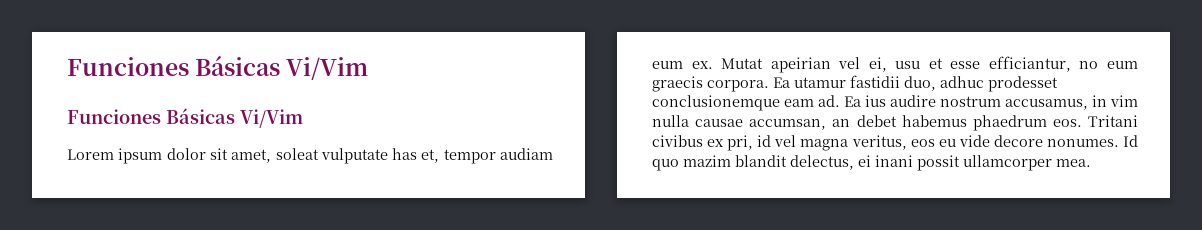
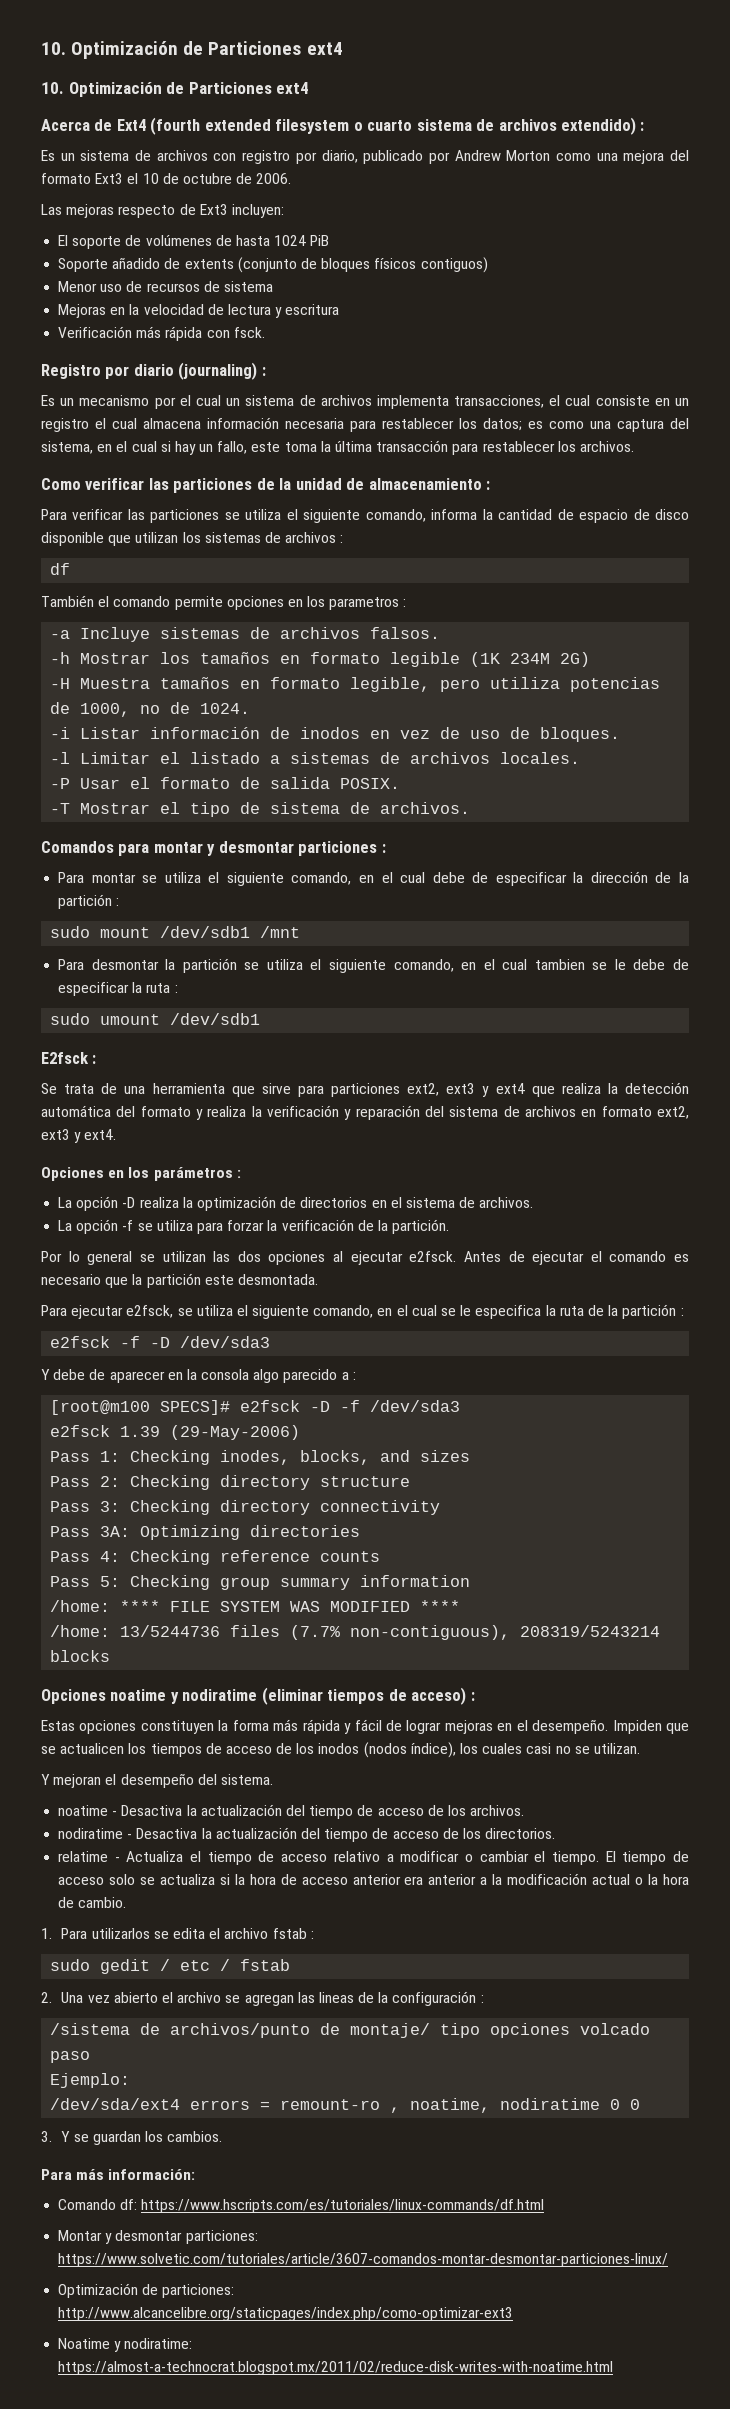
[67,56,369,80] [67,108,303,128] [67,148,554,164] [652,56,1138,73] [652,75,1058,92] [652,95,1138,111] [652,115,1138,131] [652,135,1138,151] [652,155,1091,171] Funciones Básicas Vi/Vim // Funciones Básicas Vi/Vim // Lorem ipsum dolor sit amet, soleat vulputate has et, tempor audiam eum ex. Mutat apeirian vel ei, usu et esse efficiantur, no eum graecis corpora. Ea utamur fastidii duo, adhuc prodesset conclusionemque eam ad. Ea ius audire nostrum accusamus, in vim nulla causae accumsan, an debet habemus phaedrum eos. Tritani civibus ex pri, id vel magna veritus, eos eu vide decore nonumes. Id quo mazim blandit delectus, ei inani possit ullamcorper mea. -> [41,41,343,59] [41,82,310,97] [41,117,645,135] [41,150,689,164] [41,173,292,184] [41,204,284,218] [58,235,330,249] [58,257,488,273] [58,281,273,292] [58,304,340,318] [58,326,265,341] [41,362,266,380] [41,395,689,409] [41,417,689,432] [41,440,634,455] [41,478,491,493] [41,509,690,523] [41,532,344,546] [50,563,71,575] [41,595,407,610] [50,627,441,642] [50,652,591,667] [50,677,661,692] [50,702,251,717] [50,727,621,742] [50,752,581,764] [50,777,401,789] [50,802,471,817] [41,841,386,856] [58,871,690,886] [58,894,120,909] [50,926,301,938] [58,958,689,973] [58,982,178,996] [50,1013,261,1025] [41,1052,97,1064] [41,1082,689,1097] [41,1105,690,1120] [41,1129,117,1143] [41,1167,241,1181] [58,1196,534,1211] [58,1219,450,1234] [41,1251,689,1265] [41,1273,318,1288] [41,1304,684,1319] [50,1336,271,1348] [41,1369,356,1383] [50,1400,461,1415] [50,1425,301,1440] [50,1450,471,1465] [50,1475,411,1490] [50,1500,441,1515] [50,1525,361,1540] [50,1550,381,1565] [50,1575,471,1590] [50,1600,461,1612] [50,1625,661,1640] [50,1650,111,1662] [41,1687,475,1705] [41,1719,689,1734] [41,1742,640,1758] [41,1773,273,1788] [58,1804,525,1819] [58,1827,556,1842] [58,1851,689,1865] [58,1873,690,1885] [58,1897,127,1908] [41,1928,314,1939] [50,1959,291,1974] [41,1991,484,2006] [50,2023,651,2038] [50,2051,91,2063] [50,2073,131,2088] [50,2098,641,2113] [41,2131,223,2145] [41,2169,196,2180] [58,2199,545,2213] [58,2230,258,2244] [58,2253,669,2267] [58,2283,235,2298] [58,2307,514,2321] [58,2338,193,2352] [58,2361,614,2375] 10. Optimización de Particiones ext4 // 10. Optimización de Particiones ext4 // Acerca de Ext4 (fourth extended filesystem o cuarto sistema de archivos extendido) : // Es un sistema de archivos con registro por diario, publicado por Andrew Morton como una mejora del formato Ext3 el 10 de octubre de 2006. // Las mejoras respecto de Ext3 incluyen: // El soporte de volúmenes de hasta 1024 PiB // Soporte añadido de extents (conjunto de bloques físicos contiguos) // Menor uso de recursos de sistema // Mejoras en la velocidad de lectura y escritura // Verificación más rápida con fsck. // Registro por diario (journaling) : // Es un mecanismo por el cual un sistema de archivos implementa transacciones, el cual consiste en un registro el cual almacena información necesaria para restablecer los datos; es como una captura del sistema, en el cual si hay un fallo, este toma la última transacción para restablecer los archivos. // Como verificar las particiones de la unidad de almacenamiento : // Para verificar las particiones se utiliza el siguiente comando, informa la cantidad de espacio de disco disponible que utilizan los sistemas de archivos : // df // También el comando permite opciones en los parametros : // -a Incluye sistemas de archivos falsos. // -h Mostrar los tamaños en formato legible (1K 234M 2G) // -H Muestra tamaños en formato legible, pero utiliza potencias de 1000, no de 1024. // -i Listar información de inodos en vez de uso de bloques. // -l Limitar el listado a sistemas de archivos locales. // -P Usar el formato de salida POSIX. // -T Mostrar el tipo de sistema de archivos. // Comandos para montar y desmontar particiones : // Para montar se utiliza el siguiente comando, en el cual debe de especificar la dirección de la partición : // sudo mount /dev/sdb1 /mnt // Para desmontar la partición se utiliza el siguiente comando, en el cual tambien se le debe de especificar la ruta : // sudo umount /dev/sdb1 // E2fsck : // Se trata de una herramienta que sirve para particiones ext2, ext3 y ext4 que realiza la detección automática del formato y realiza la verificación y reparación del sistema de archivos en formato ext2, ext3 y ext4. // Opciones en los parámetros : // La opción -D realiza la optimización de directorios en el sistema de archivos. // La opción -f se utiliza para forzar la verificación de la partición. // Por lo general se utilizan las dos opciones al ejecutar e2fsck. Antes de ejecutar el comando es necesario que la partición este desmontada. // Para ejecutar e2fsck, se utiliza el siguiente comando, en el cual se le especifica la ruta de la partición : // e2fsck -f -D /dev/sda3 // Y debe de aparecer en la consola algo parecido a : // [root@m100 SPECS]# e2fsck -D -f /dev/sda3 // e2fsck 1.39 (29-May-2006) // Pass 1: Checking inodes, blocks, and sizes // Pass 2: Checking directory structure // Pass 3: Checking directory connectivity // Pass 3A: Optimizing directories // Pass 4: Checking reference counts // Pass 5: Checking group summary information // /home: **** FILE SYSTEM WAS MODIFIED **** // /home: 13/5244736 files (7.7% non-contiguous), 208319/5243214 blocks // Opciones noatime y nodiratime (eliminar tiempos de acceso) : // Estas opciones constituyen la forma más rápida y fácil de lograr mejoras en el desempeño. Impiden que se actualicen los tiempos de acceso de los inodos (nodos índice), los cuales casi no se utilizan. // Y mejoran el desempeño del sistema. // noatime - Desactiva la actualización del tiempo de acceso de los archivos. // nodiratime - Desactiva la actualización del tiempo de acceso de los directorios. // relatime - Actualiza el tiempo de acceso relativo a modificar o cambiar el tiempo. El tiempo de acceso solo se actualiza si la hora de acceso anterior era anterior a la modificación actual o la hora de cambio. // 1. Para utilizarlos se edita el archivo fstab : // sudo gedit / etc / fstab // 2. Una vez abierto el archivo se agregan las lineas de la configuración : // /sistema de archivos/punto de montaje/ tipo opciones volcado paso // Ejemplo: // /dev/sda/ext4 errors = remount-ro , noatime, nodiratime 0 0 // 3. Y se guardan los cambios. // Para más información: // Comando df: https://www.hscripts.com/es/tutoriales/linux-commands/df.html // Montar y desmontar particiones: https://www.solvetic.com/tutoriales/article/3607-comandos-montar-desmontar-particiones-linux/ // Optimización de particiones: http://www.alcancelibre.org/staticpages/index.php/como-optimizar-ext3 // Noatime y nodiratime: https://almost-a-technocrat.blogspot.mx/2011/02/reduce-disk-writes-with-noatime.html

